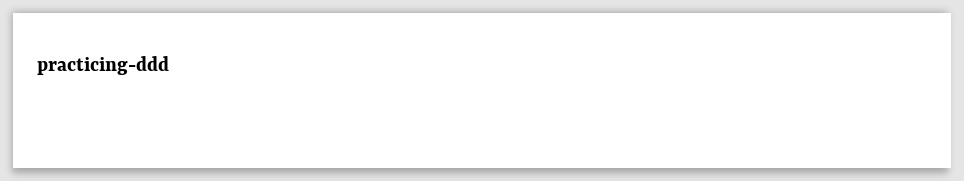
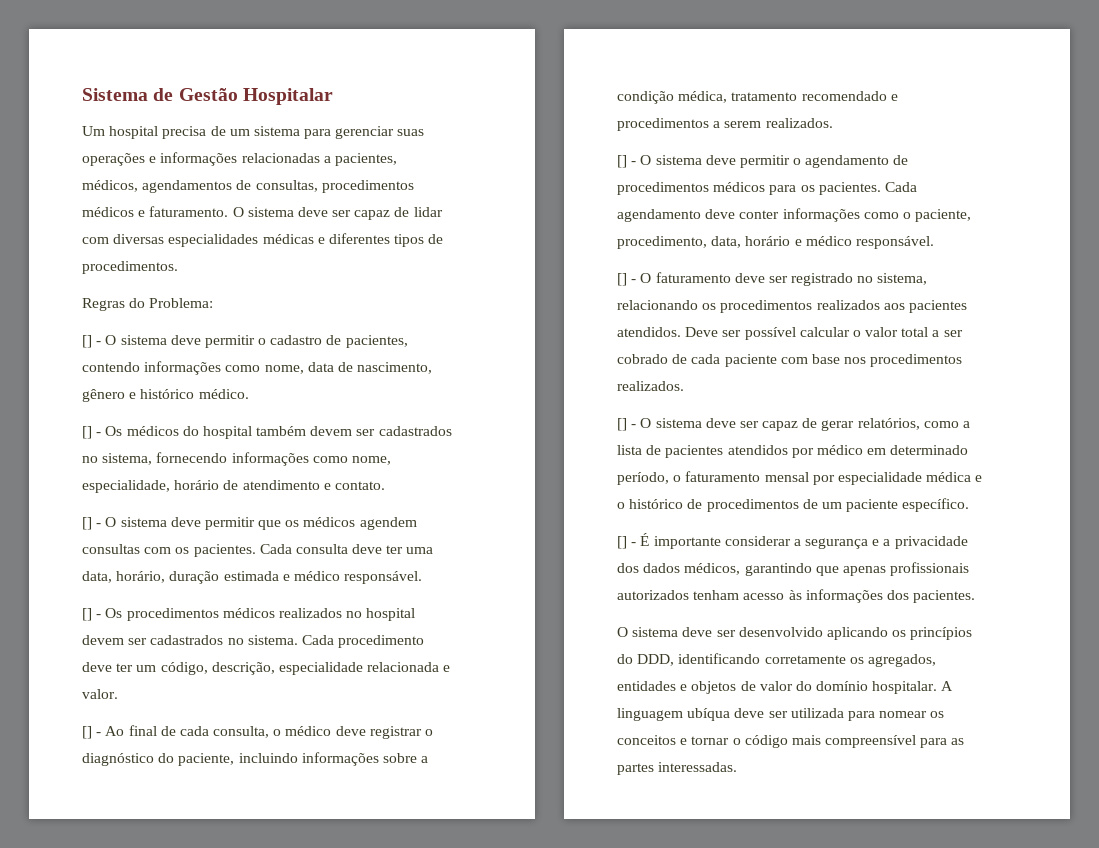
[37,56,169,75] practicing-ddd -> [82,88,333,105] [82,126,425,139] [82,152,397,166] [82,180,414,193] [82,206,443,220] [82,233,444,247] [82,261,178,274] [82,298,214,311] [82,335,408,348] [82,361,433,375] [82,389,249,402] [82,426,452,439] [82,452,391,466] [82,480,385,493] [82,517,417,530] [82,544,434,557] [82,571,423,584] [82,608,416,621] [82,635,425,648] [82,662,451,675] [82,689,118,699] [82,725,434,739] [82,752,429,766] [617,91,898,104] [617,118,833,131] [617,155,909,168] [617,182,917,195] [617,208,972,222] [617,236,934,249] [617,272,928,286] [617,300,967,313] [617,327,963,340] [617,354,963,367] [617,381,684,391] [617,418,971,431] [617,445,969,458] [617,471,983,485] [617,498,970,512] [617,533,968,549] [617,562,970,576] [617,589,976,603] [617,627,973,640] [617,653,936,667] [617,681,954,694] [617,708,945,721] [617,735,965,748] [617,762,738,775] Sistema de Gestão Hospitalar // Um hospital precisa de um sistema para gerenciar suas operações e informações relacionadas a pacientes, médicos, agendamentos de consultas, procedimentos médicos e faturamento. O sistema deve ser capaz de lidar com diversas especialidades médicas e diferentes tipos de procedimentos. // Regras do Problema: // [] - O sistema deve permitir o cadastro de pacientes, contendo informações como nome, data de nascimento, gênero e histórico médico. // [] - Os médicos do hospital também devem ser cadastrados no sistema, fornecendo informações como nome, especialidade, horário de atendimento e contato. // [] - O sistema deve permitir que os médicos agendem consultas com os pacientes. Cada consulta deve ter uma data, horário, duração estimada e médico responsável. // [] - Os procedimentos médicos realizados no hospital devem ser cadastrados no sistema. Cada procedimento deve ter um código, descrição, especialidade relacionada e valor. // [] - Ao final de cada consulta, o médico deve registrar o diagnóstico do paciente, incluindo informações sobre a condição médica, tratamento recomendado e procedimentos a serem realizados. // [] - O sistema deve permitir o agendamento de procedimentos médicos para os pacientes. Cada agendamento deve conter informações como o paciente, procedimento, data, horário e médico responsável. // [] - O faturamento deve ser registrado no sistema, relacionando os procedimentos realizados aos pacientes atendidos. Deve ser possível calcular o valor total a ser cobrado de cada paciente com base nos procedimentos realizados. // [] - O sistema deve ser capaz de gerar relatórios, como a lista de pacientes atendidos por médico em determinado período, o faturamento mensal por especialidade médica e o histórico de procedimentos de um paciente específico. // [] - É importante considerar a segurança e a privacidade dos dados médicos, garantindo que apenas profissionais autorizados tenham acesso às informações dos pacientes. // O sistema deve ser desenvolvido aplicando os princípios do DDD, identificando corretamente os agregados, entidades e objetos de valor do domínio hospitalar. A linguagem ubíqua deve ser utilizada para nomear os conceitos e tornar o código mais compreensível para as partes interessadas.

